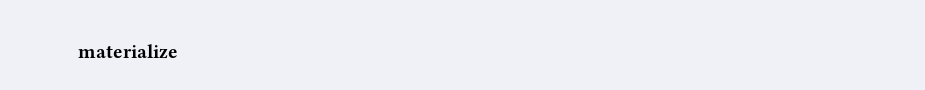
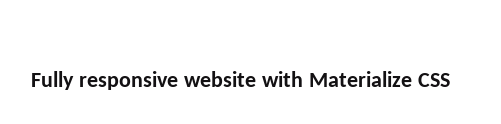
[78,44,178,59] materialize -> [31,71,450,90] Fully responsive website with Materialize CSS

